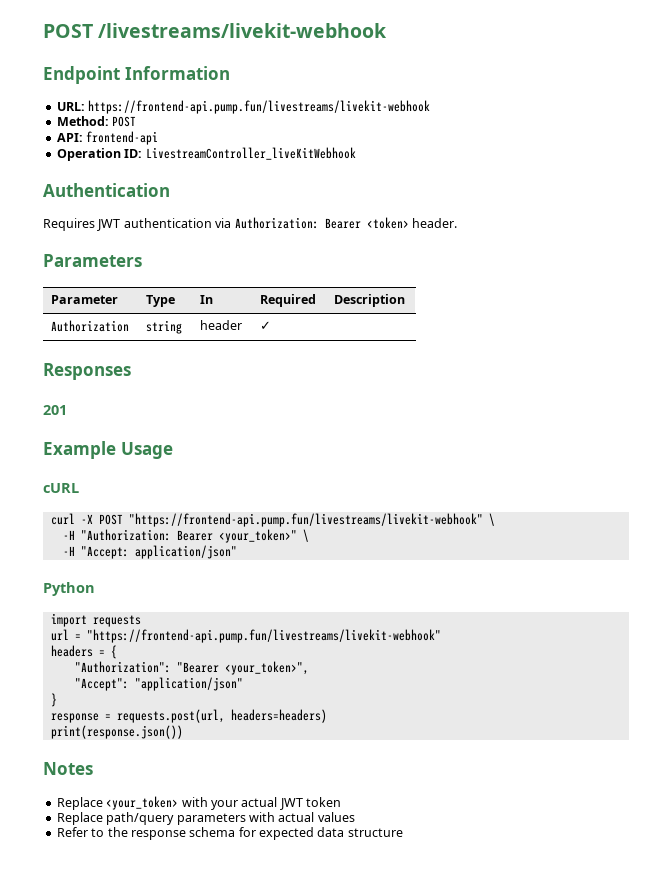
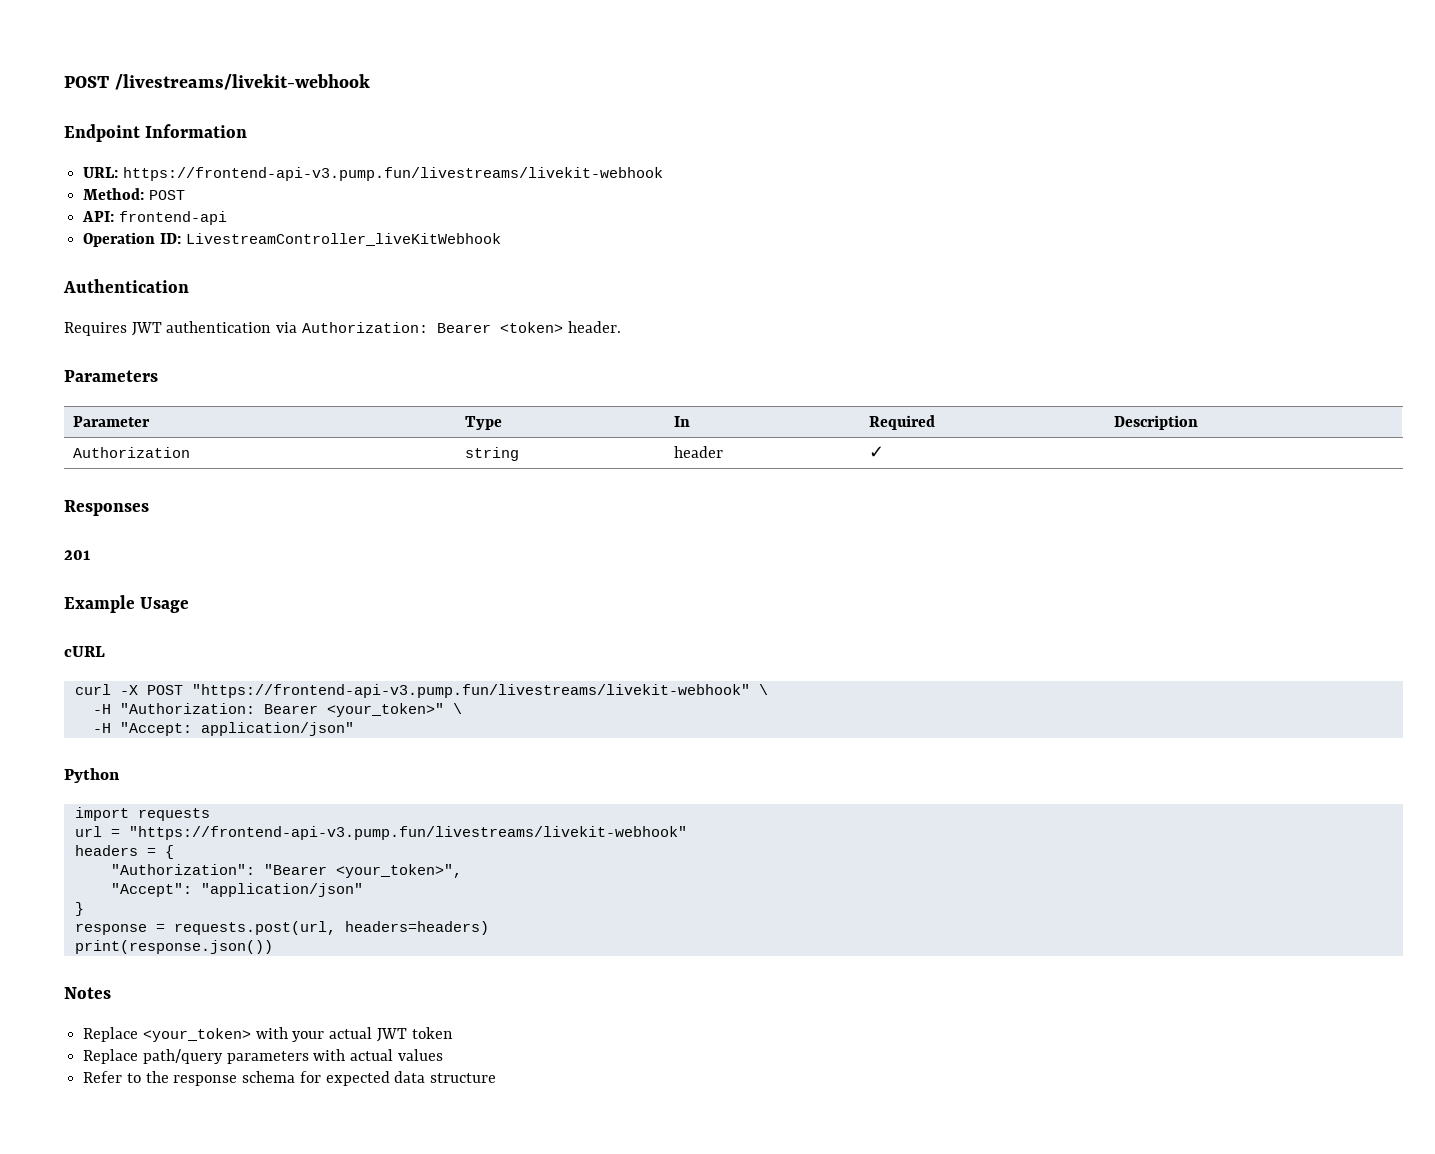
[88,100,431,114] https://frontend-api.pump.fun/livestreams/livekit-webhook -> [122,167,663,181] https://frontend-api-v3.pump.fun/livestreams/livekit-webhook
[128,513,483,527] "https://frontend-api.pump.fun/livestreams/livekit-webhook" -> [191,684,750,698] "https://frontend-api-v3.pump.fun/livestreams/livekit-webhook"
[86,629,441,643] "https://frontend-api.pump.fun/livestreams/livekit-webhook" -> [128,826,687,840] "https://frontend-api-v3.pump.fun/livestreams/livekit-webhook"

